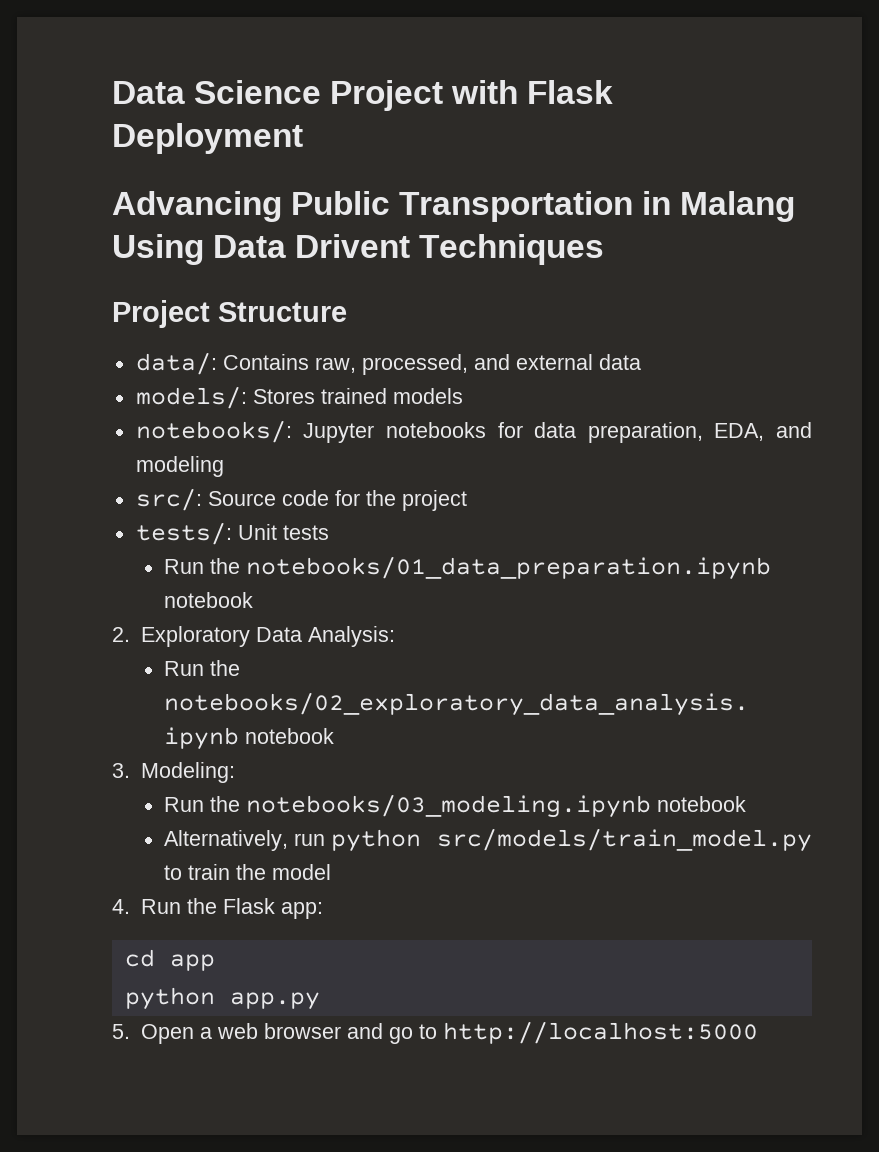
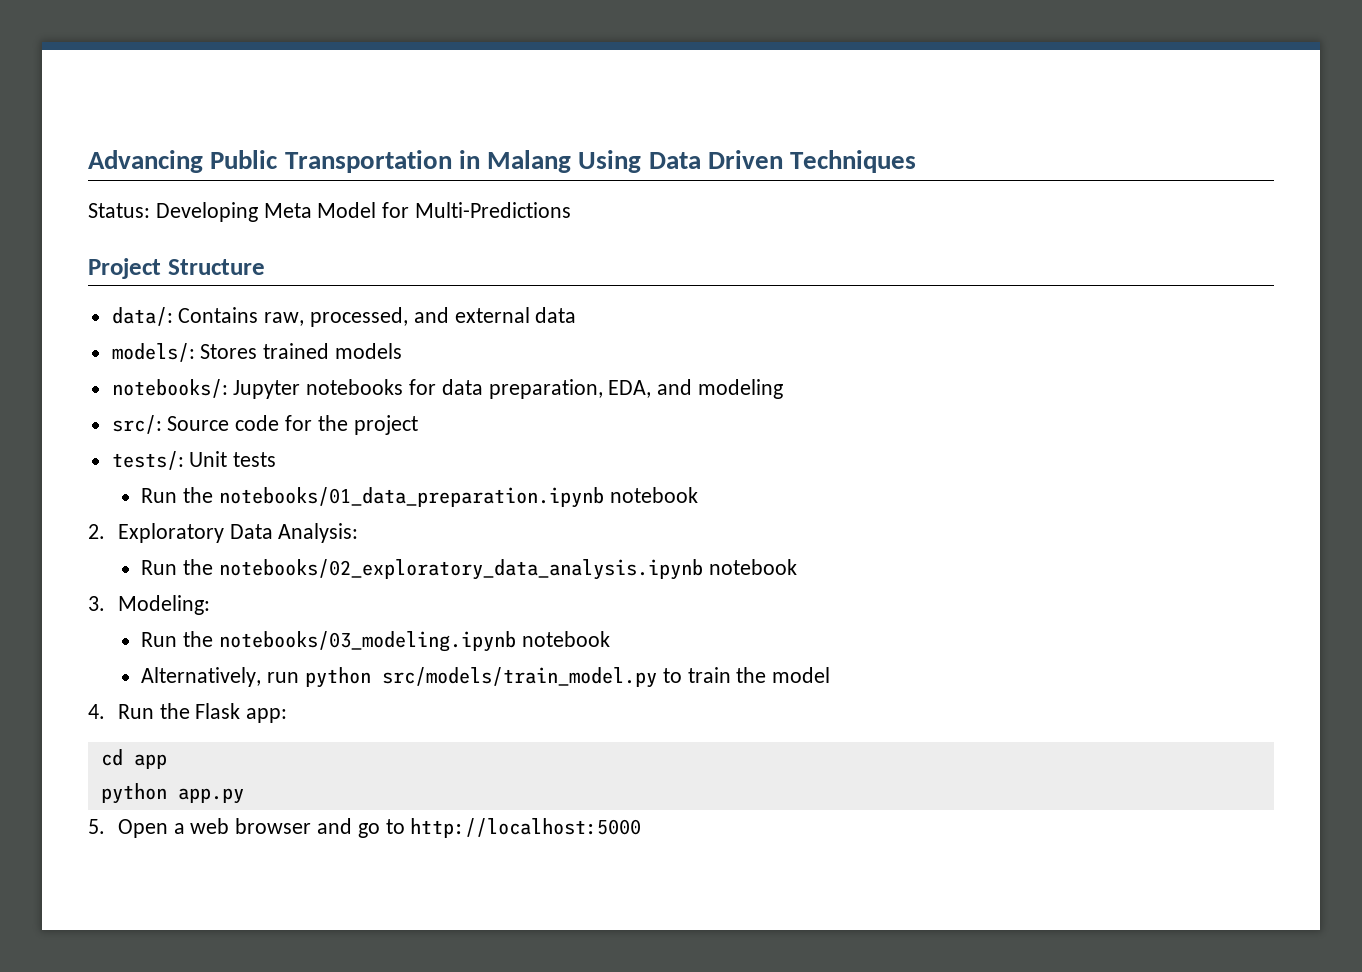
[112,80,614,111] [112,123,303,154] Data Science Project with Flask Deployment // -> (88, 161) none
[295,234,411,258] Drivent -> [708,150,784,169] Driven
(605, 249) none -> [88,202,572,222] // Status: Developing Meta Model for Multi-Predictions

